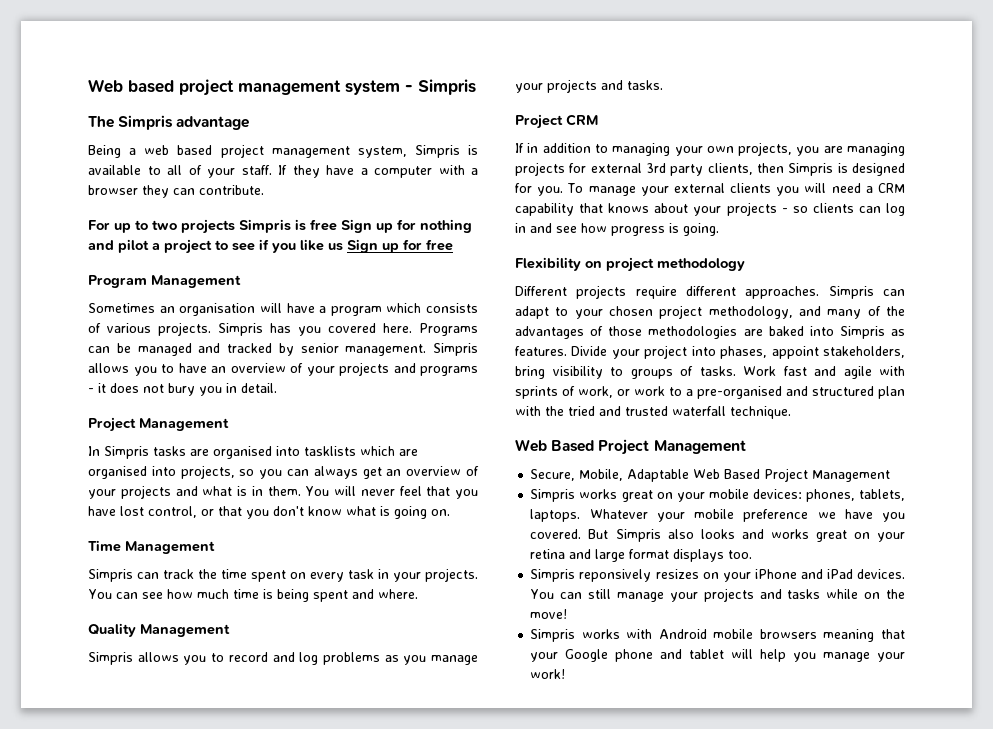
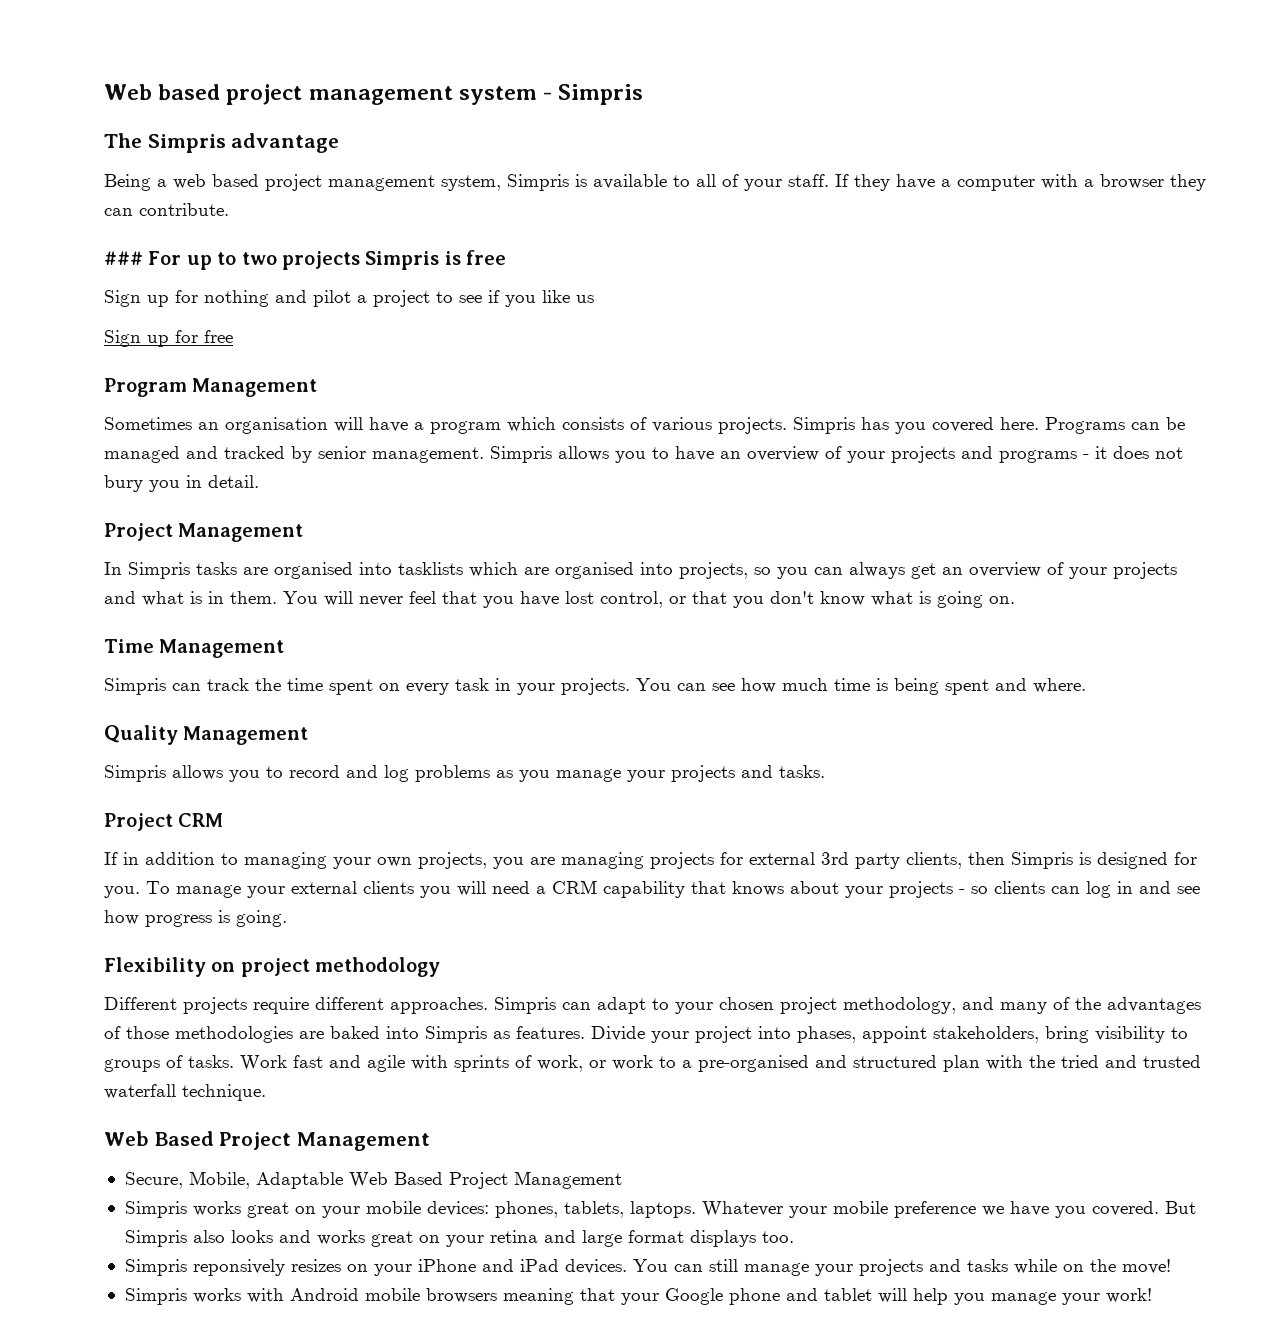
(264, 190) none -> [104,251,143,265] ###
(337, 225) none -> (507, 257) //
(343, 247) none -> (594, 299) //

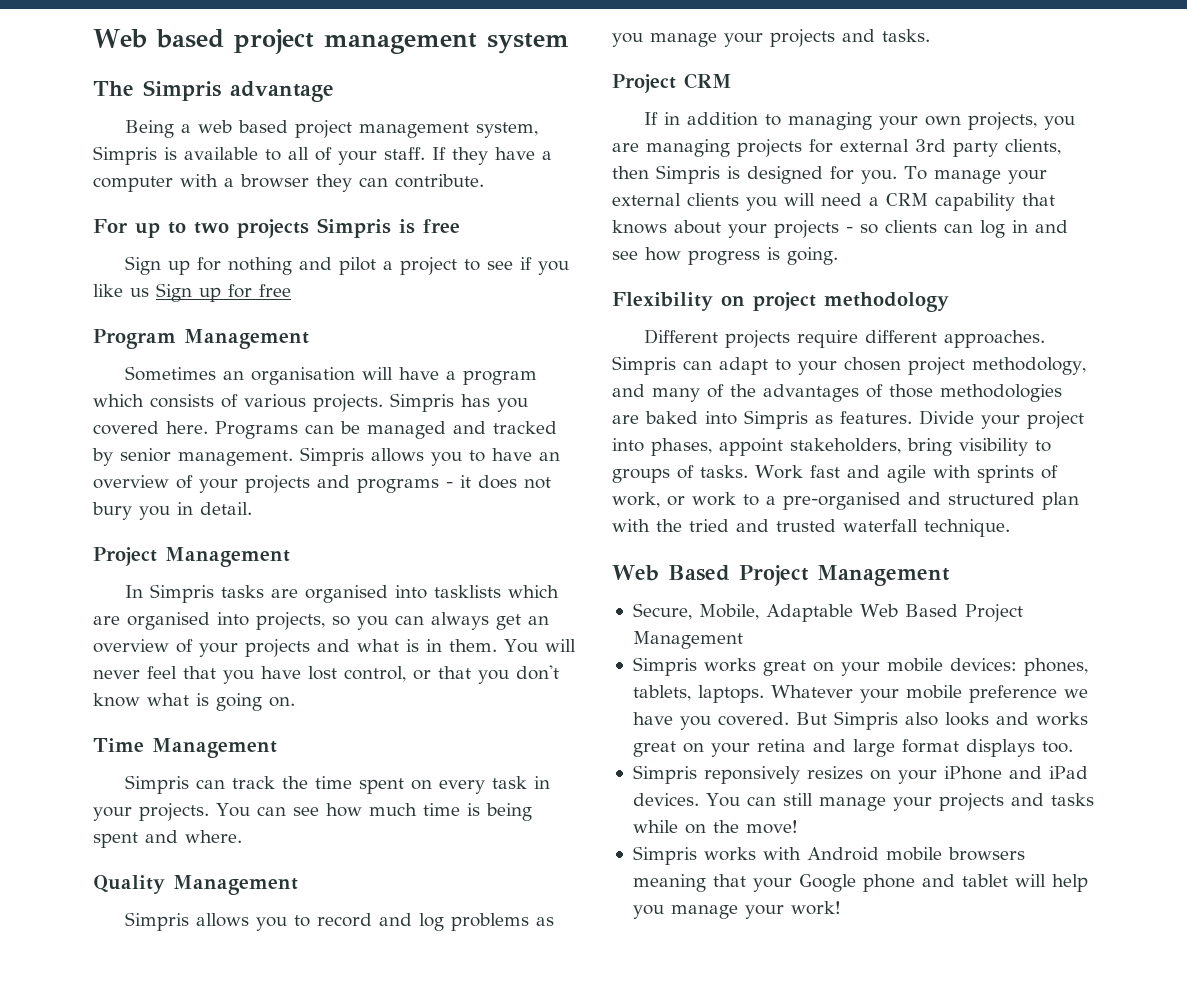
[543,84,644,105] - Simpris -> (569, 43) none
[104,251,143,265] ### -> (484, 181) none
(594, 299) // -> (149, 292) none

